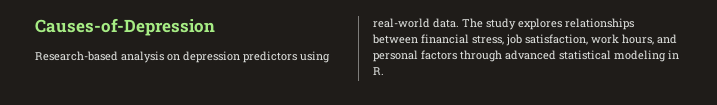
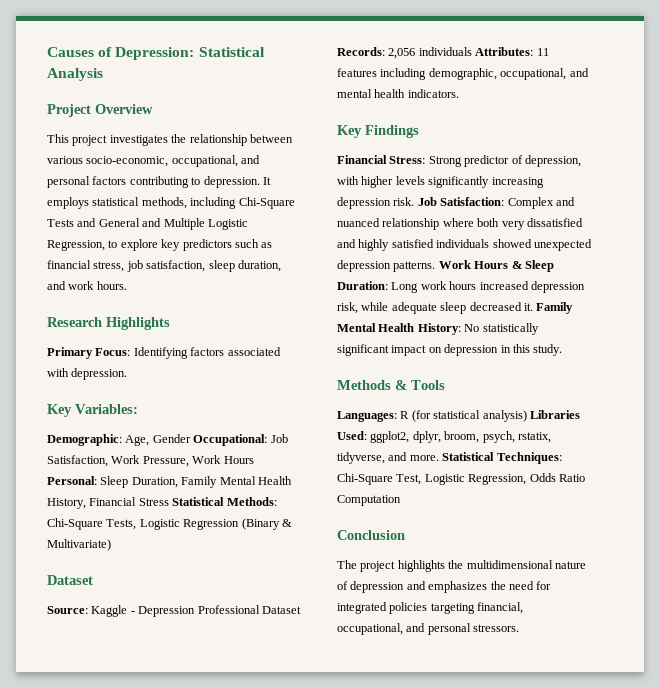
[35,18,215,36] [35,51,330,63] [373,18,634,30] [372,34,677,46] [373,50,679,62] [373,67,384,75] Causes-of-Depression // Research-based analysis on depression predictors using real-world data. The study explores relationships between financial stress, job satisfaction, work hours, and personal factors through advanced statistical modeling in R. -> [47,47,265,60] [47,68,103,81] [47,104,153,117] [47,134,293,146] [47,155,261,167] [47,176,271,188] [47,197,295,209] [47,218,248,230] [47,239,273,251] [47,260,281,272] [47,281,127,290] [47,317,170,330] [47,347,281,359] [47,368,128,380] [47,404,138,417] [47,434,288,446] [47,455,254,467] [47,476,292,488] [47,497,277,509] [47,518,292,530] [47,539,111,551] [47,575,93,585] [47,605,301,617] [337,47,549,59] [337,68,589,80] [337,89,459,98] [337,125,419,138] [337,155,581,167] [337,176,544,188] [337,197,575,209] [337,218,583,230] [337,239,592,251] [337,260,554,272] [337,281,585,293] [337,302,574,314] [337,323,539,335] [337,344,563,356] [337,380,445,390] [337,410,580,422] [337,431,551,443] [337,452,562,464] [337,473,585,485] [337,495,401,506] [337,530,405,540] [337,560,586,572] [337,581,552,593] [337,602,524,614] [337,623,520,635] Causes of Depression: Statistical Analysis // Project Overview // This project investigates the relationship between various socio-economic, occupational, and personal factors contributing to depression. It employs statistical methods, including Chi-Square Tests and General and Multiple Logistic Regression, to explore key predictors such as financial stress, job satisfaction, sleep duration, and work hours. // Research Highlights // Primary Focus: Identifying factors associated with depression. // Key Variables: // Demographic: Age, Gender Occupational: Job Satisfaction, Work Pressure, Work Hours Personal: Sleep Duration, Family Mental Health History, Financial Stress Statistical Methods: Chi-Square Tests, Logistic Regression (Binary & Multivariate) // Dataset // Source: Kaggle - Depression Professional Dataset Records: 2,056 individuals Attributes: 11 features including demographic, occupational, and mental health indicators. // Key Findings // Financial Stress: Strong predictor of depression, with higher levels significantly increasing depression risk. Job Satisfaction: Complex and nuanced relationship where both very dissatisfied and highly satisfied individuals showed unexpected depression patterns. Work Hours & Sleep Duration: Long work hours increased depression risk, while adequate sleep decreased it. Family Mental Health History: No statistically significant impact on depression in this study. // Methods & Tools // Languages: R (for statistical analysis) Libraries Used: ggplot2, dplyr, broom, psych, rstatix, tidyverse, and more. Statistical Techniques: Chi-Square Test, Logistic Regression, Odds Ratio Computation // Conclusion // The project highlights the multidimensional nature of depression and emphasizes the need for integrated policies targeting financial, occupational, and personal stressors.

